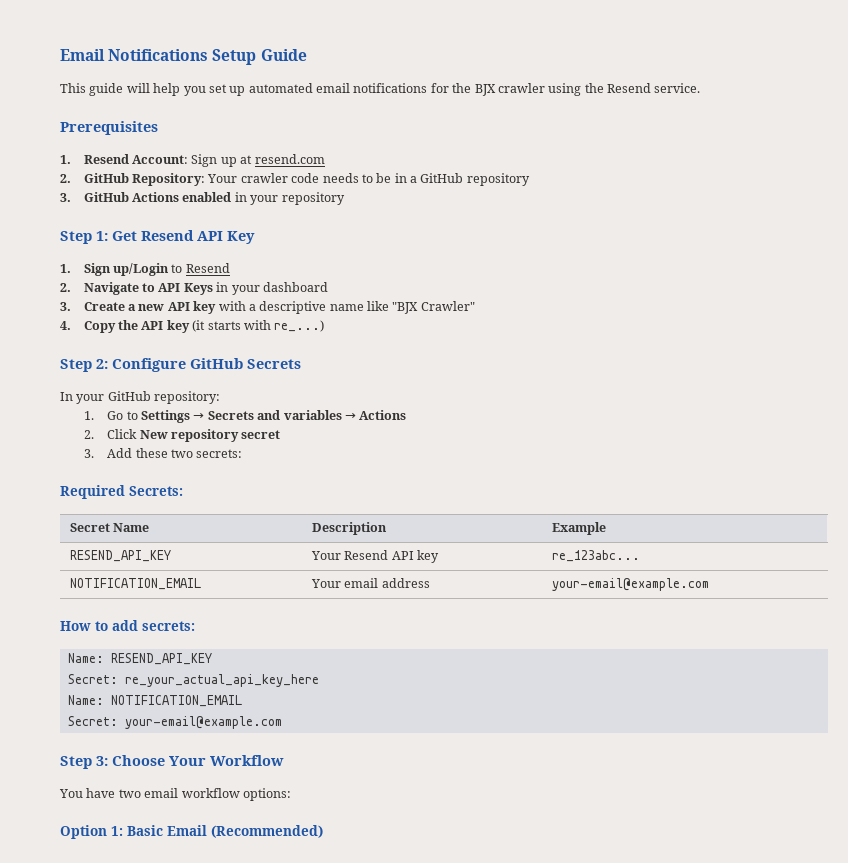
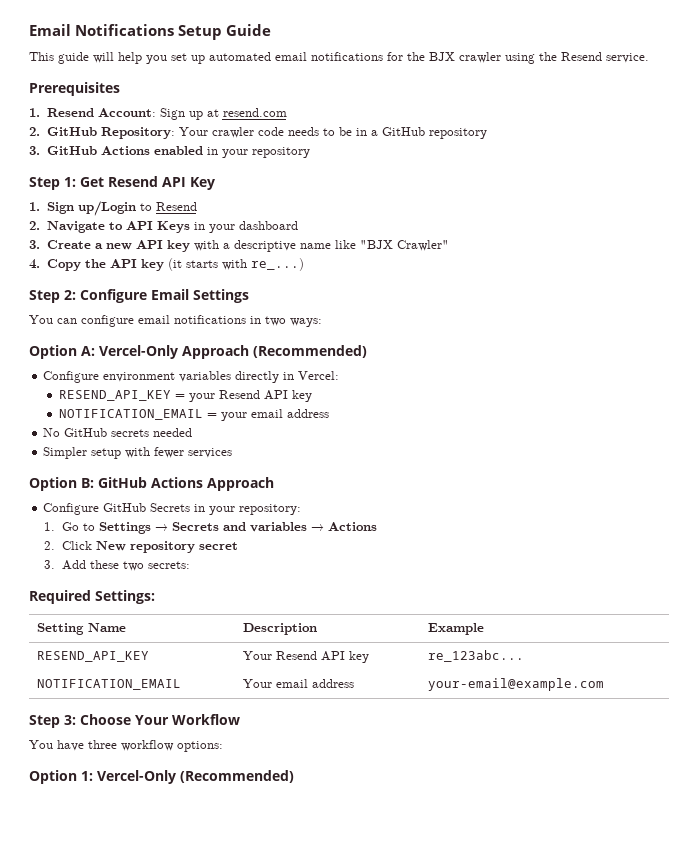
(186, 365) none -> [151,289,249,303] [29,315,322,327] [29,345,367,359] [43,371,340,383] [58,390,312,402] [58,409,329,421] [43,428,193,437] [43,447,233,459] [29,477,274,491] [43,503,100,515] Email Settings // You can configure email notifications in two ways: // Option A: Vercel-Only Approach (Recommended) // Configure environment variables directly in Vercel: // RESEND_API_KEY = your Resend API key // NOTIFICATION_EMAIL = your email address // No GitHub secrets needed // Simpler setup with fewer services // Option B: GitHub Actions Approach // Configure
[60,391,151,404] // In your GitHub -> [194,504,236,515] in your
[129,486,183,496] [69,523,110,532] Secrets: // Secret -> [95,590,155,604] [36,623,84,635] Settings: // Setting
[60,620,195,631] [67,653,212,665] [67,674,319,687] [67,695,242,707] [67,716,282,729] // How to add secrets: // Name: RESEND_API_KEY // Secret: re_your_actual_api_key_here // Name: NOTIFICATION_EMAIL // Secret: your-email@example.com -> (604, 684) none
[118,788,179,798] two email -> [88,740,117,749] three
[127,825,207,836] Basic Email -> [97,770,176,784] Vercel-Only

